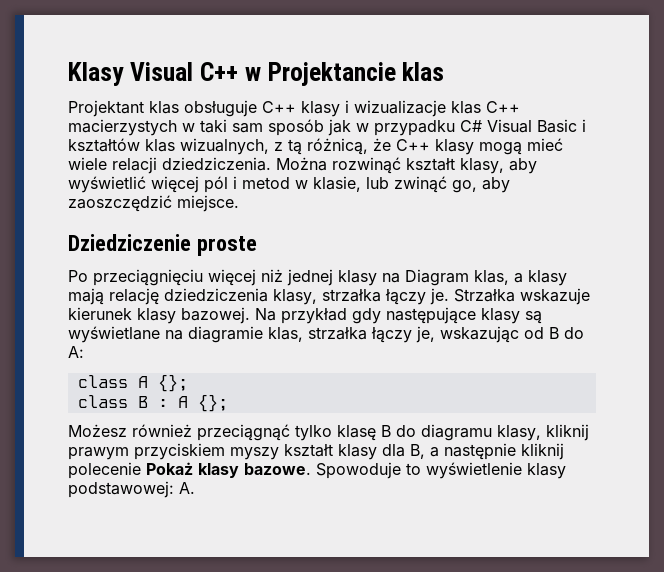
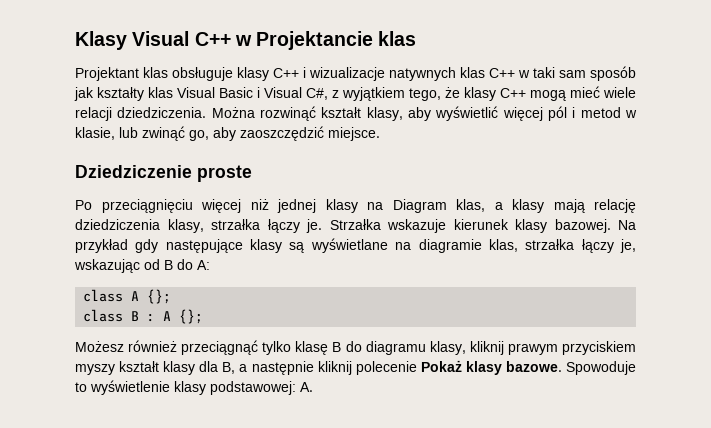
[262,101,340,117] C++ klasy -> [237,67,299,81] klasy C++
(446, 108) none -> [389,67,456,81] natywnych
[68,119,177,136] macierzystych -> (515, 73) none
[356,119,586,136] [68,138,474,155] w przypadku C# Visual Basic i kształtów klas wizualnych, z tą różnicą, że C++ klasy -> [97,87,526,101] kształty klas Visual Basic i Visual C#, z wyjątkiem tego, że klasy C++

